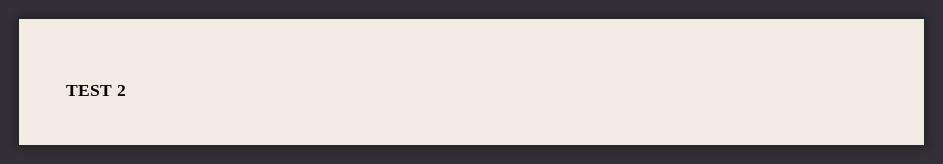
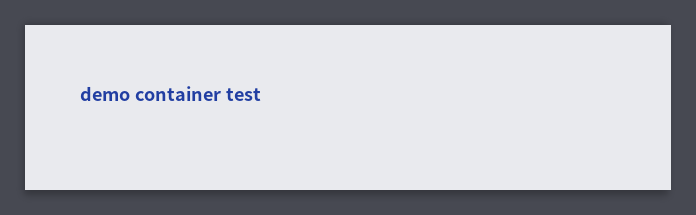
[66,85,126,96] TEST 2 -> [80,86,261,101] demo container test

